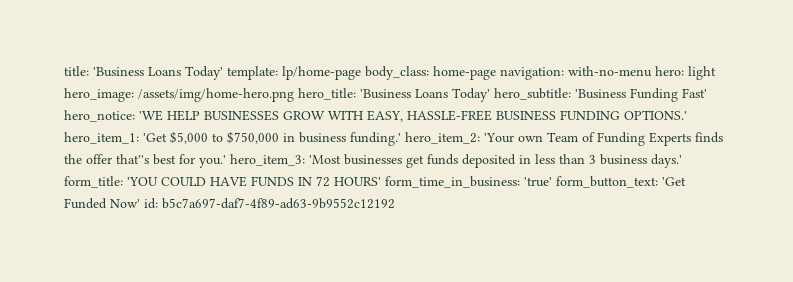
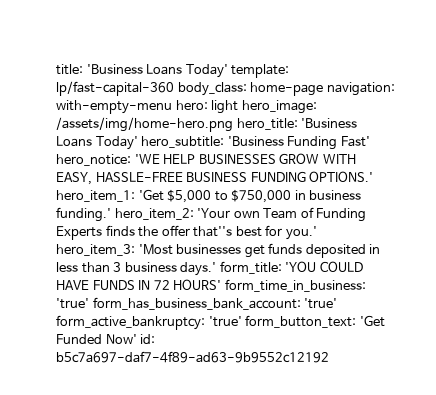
[282,66,361,80] lp/home-page -> [56,81,174,96] lp/fast-capital-360
[568,66,652,77] with-no-menu -> [56,100,172,114] with-empty-menu
(552, 182) none -> [92,297,338,310] [56,315,242,330] form_has_business_bank_account: 'true' form_active_bankruptcy: 'true'

